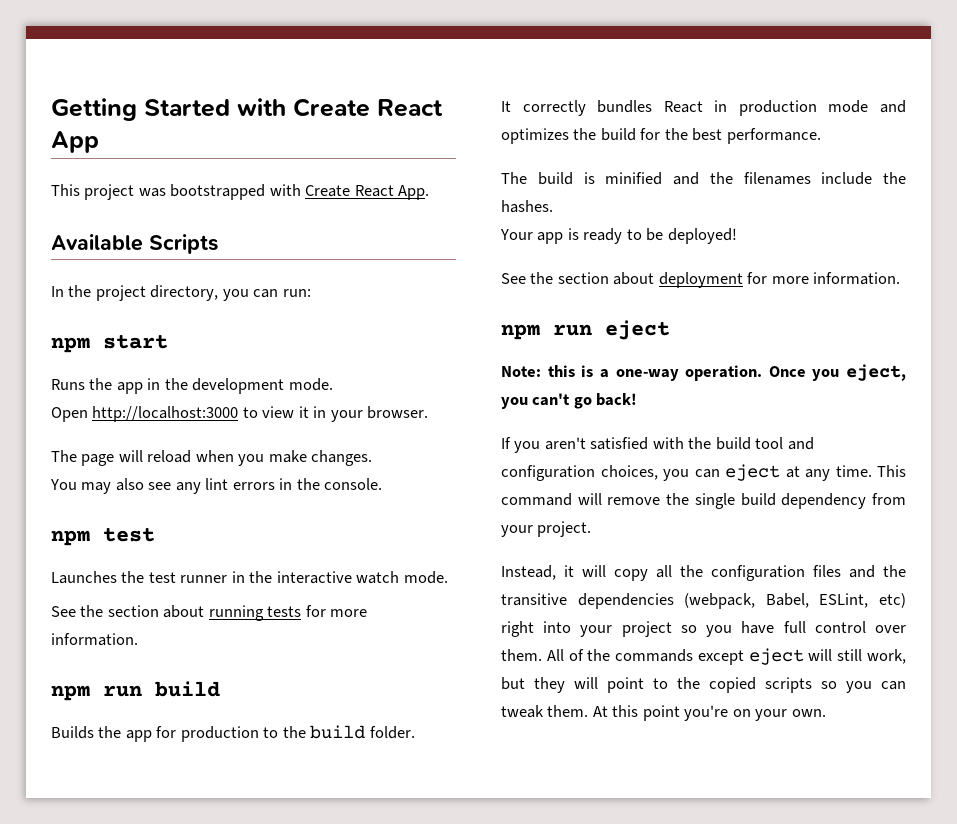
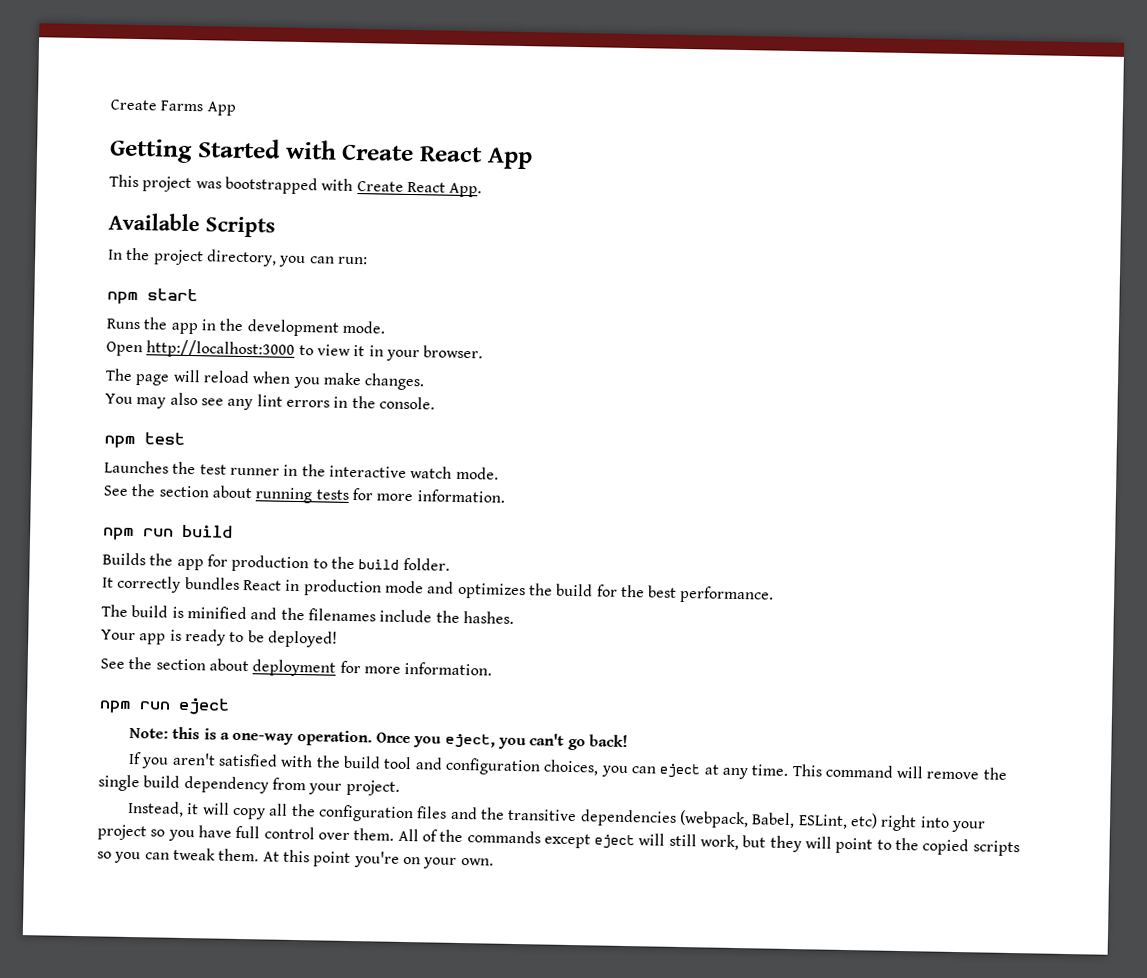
(51, 109) none -> [110,99,236,116] Create Farms App //

